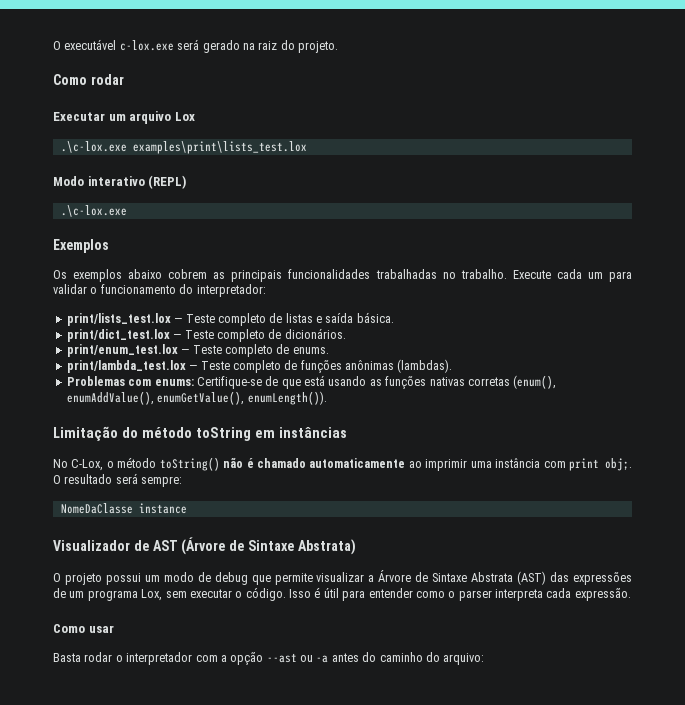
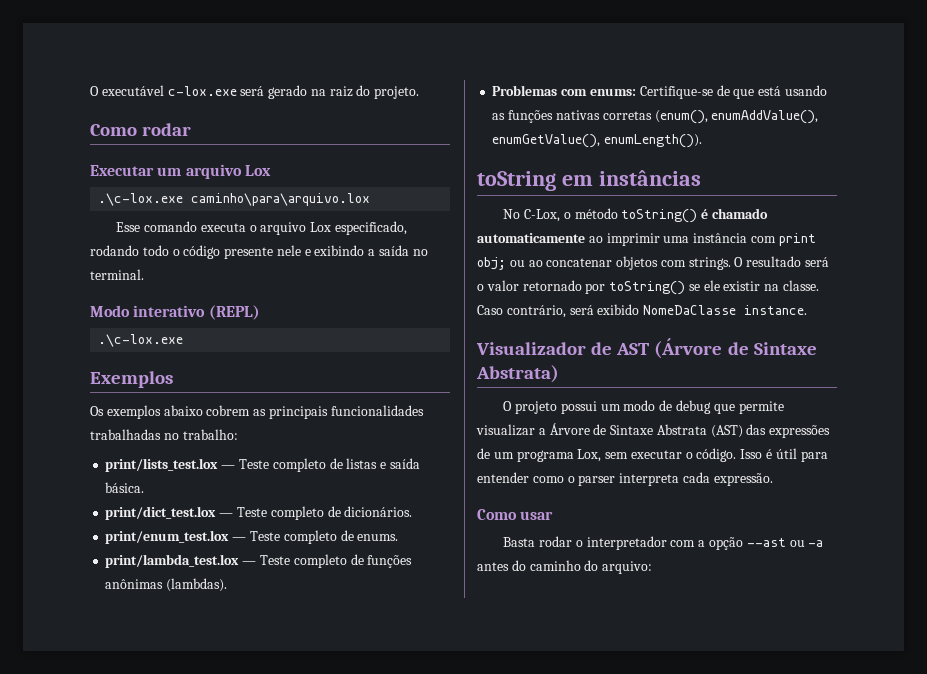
[132,141,307,154] examples\print\lists_test.lox -> [191,193,371,206] [116,221,408,235] [90,245,428,259] [90,269,144,280] caminho\para\arquivo.lox // Esse comando executa o arquivo Lox especificado, rodando todo o código presente nele e exibindo a saída no terminal.
[460,269,633,282] [53,284,266,297] trabalho. Execute cada um para validar o funcionamento do interpretador: -> [182,429,238,440] trabalho:
[53,426,192,441] Limitação do método -> (703, 141) none
[223,457,244,468] não -> (698, 216) none
[605,458,632,471] [53,473,183,487] [60,503,187,514] obj;. O resultado será sempre: // NomeDaClasse instance -> [477,256,830,270] [477,280,820,295] [477,304,808,318] obj; ou ao concatenar objetos com strings. O resultado será o valor retornado por toString() se ele existir na classe. Caso contrário, será exibido NomeDaClasse instance.

